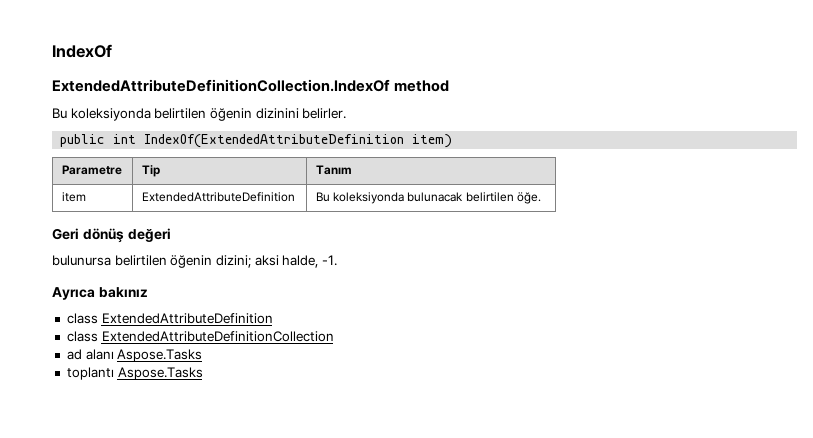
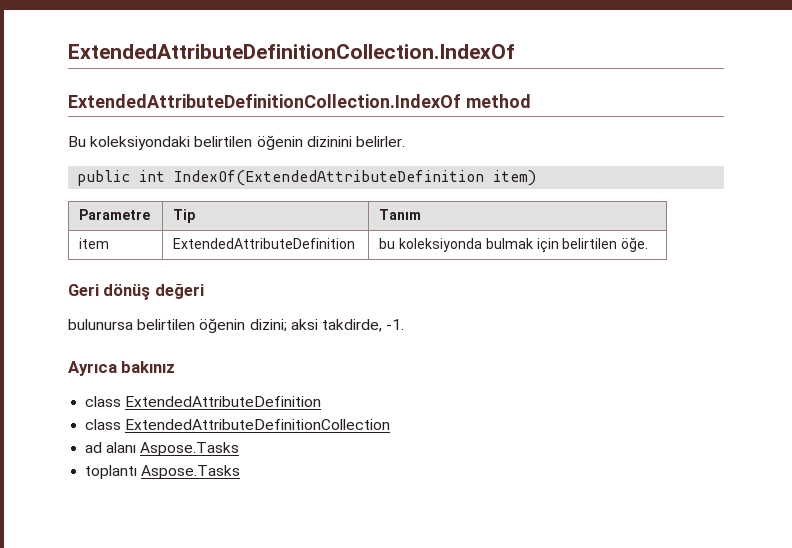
[52,44,112,58] IndexOf -> [68,44,515,59] ExtendedAttributeDefinitionCollection.IndexOf
[70,108,151,121] koleksiyonda -> [90,136,191,150] koleksiyondaki
[315,192,464,204] Bu koleksiyonda bulunacak -> [379,238,559,253] bu koleksiyonda bulmak için
[282,255,319,268] halde, -> [321,319,382,332] takdirde,

